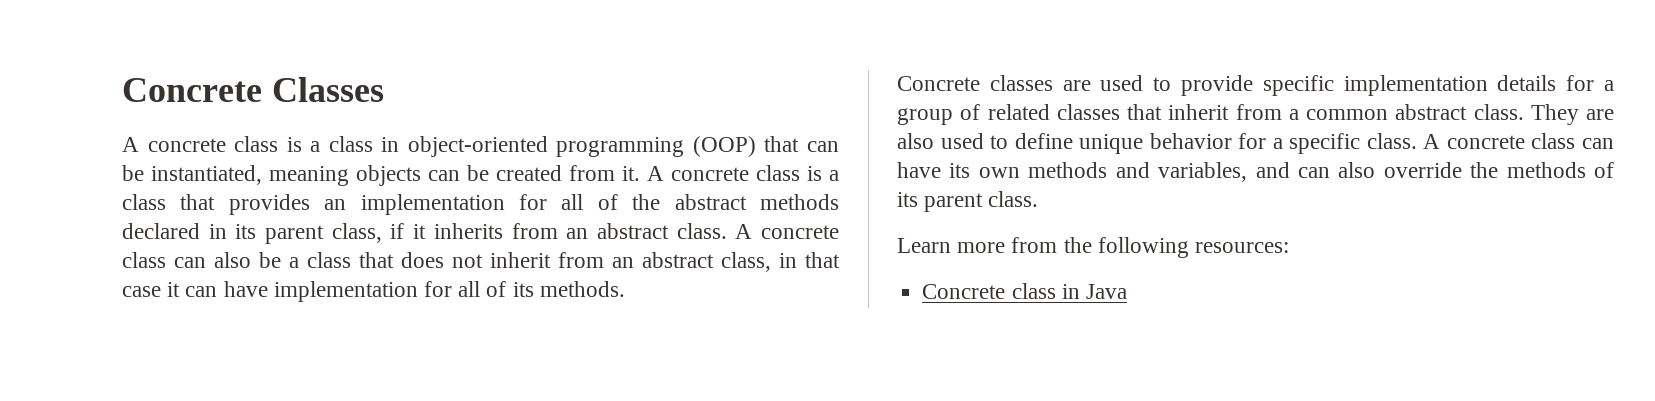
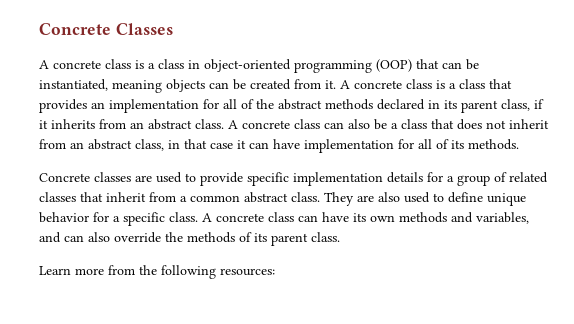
[922,283,1127,299] // Concrete class in Java -> (275, 272) none

